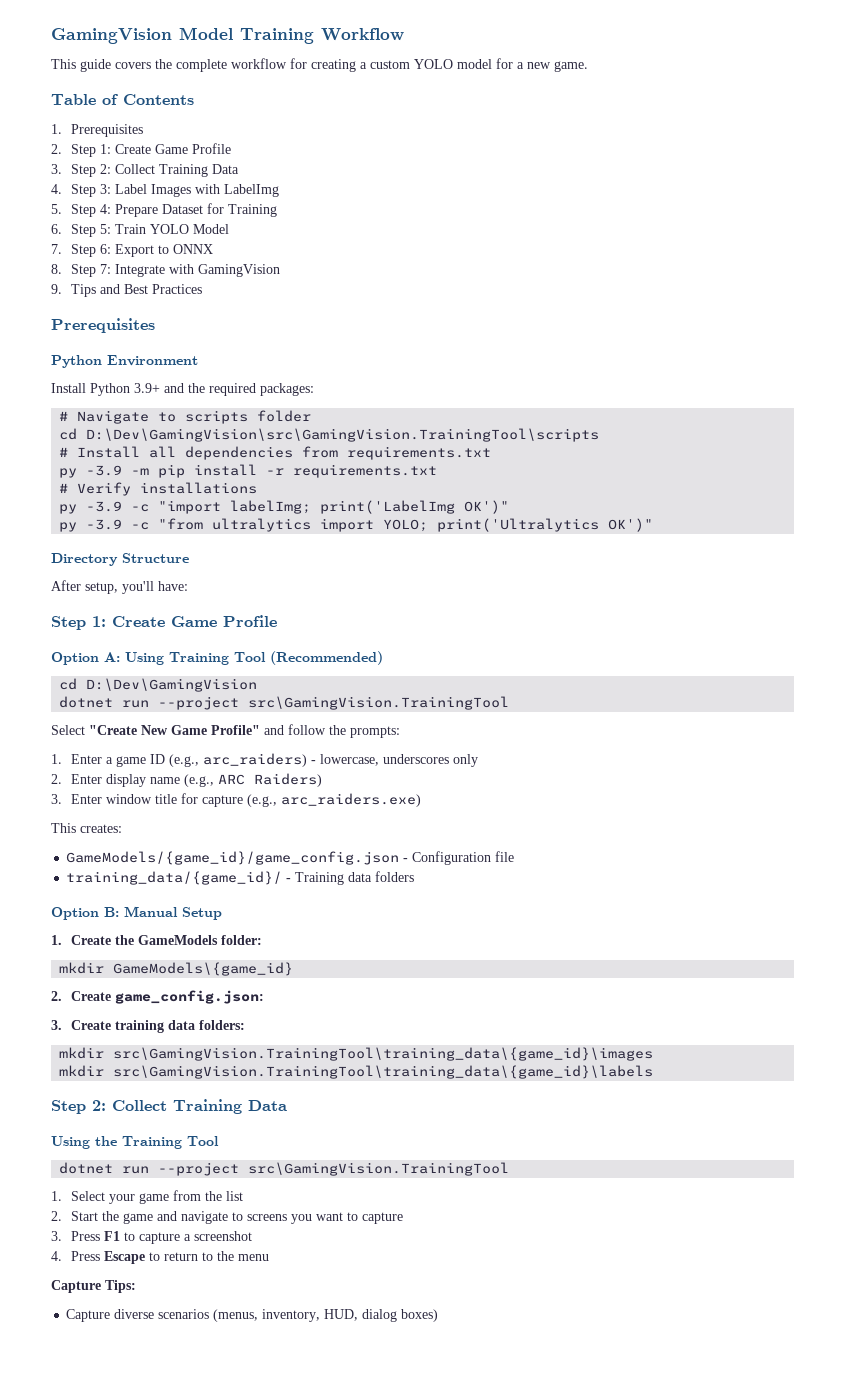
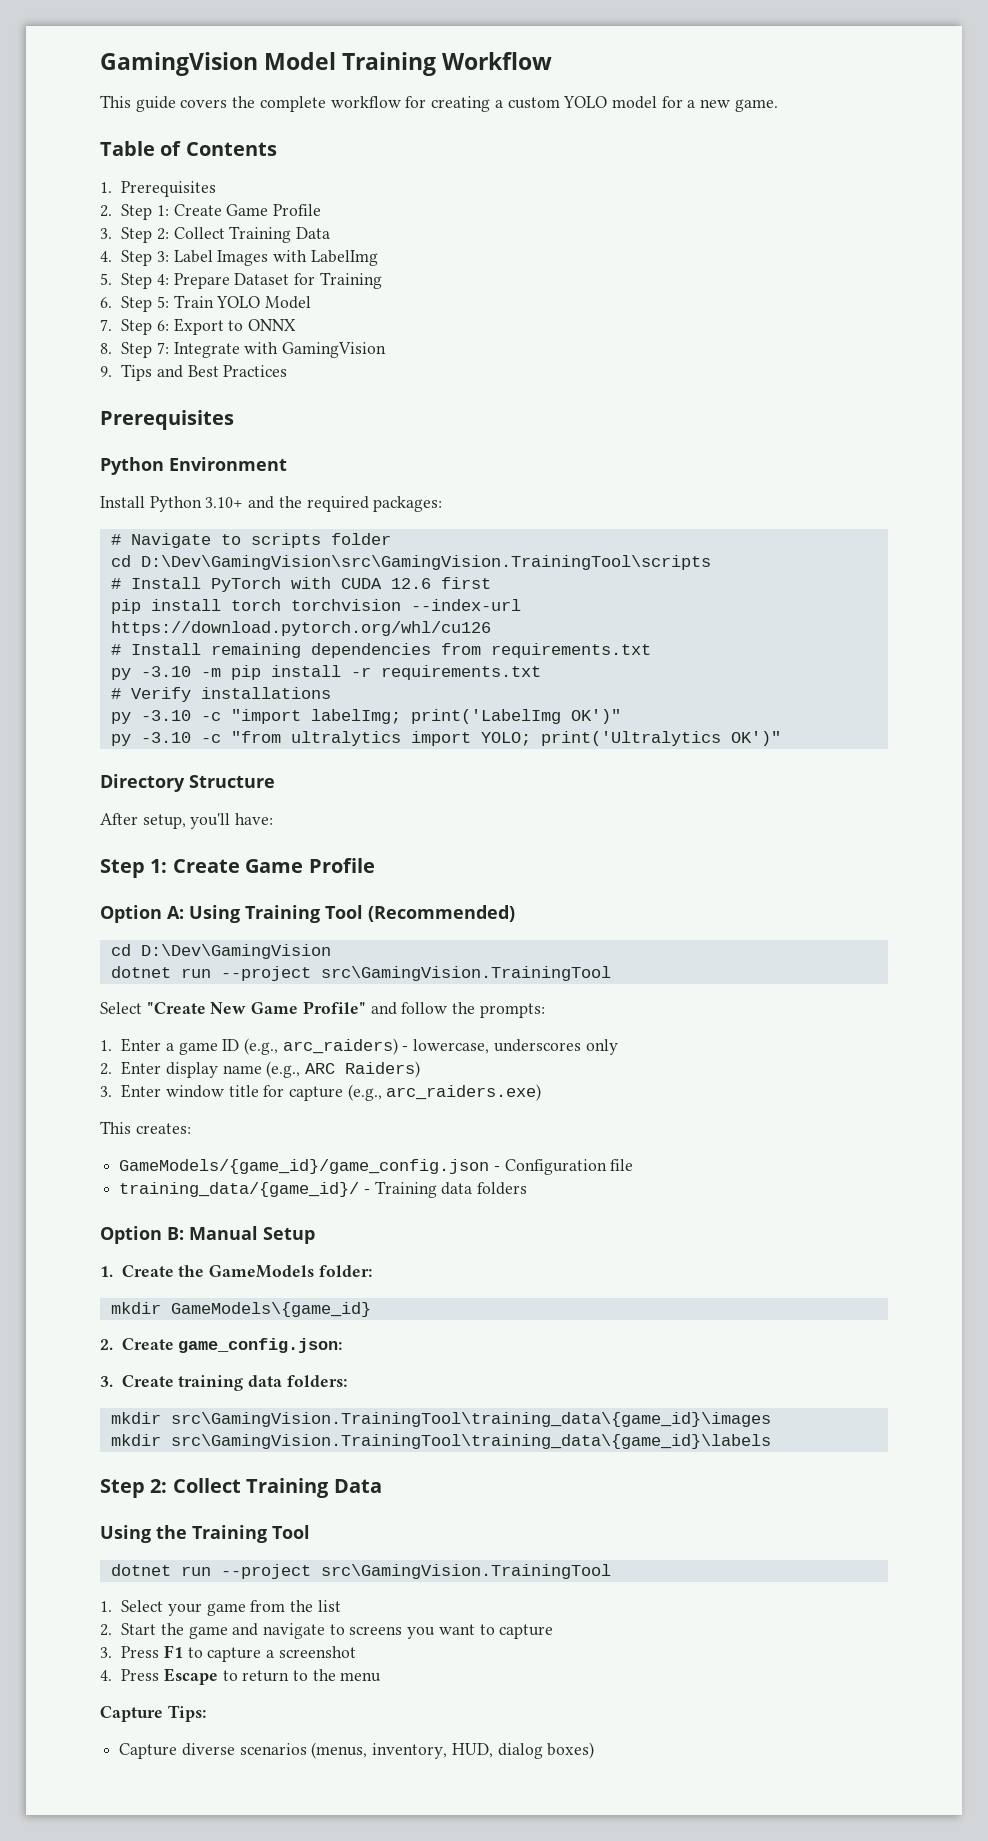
[134,383,160,393] 3.9+ -> [205,497,244,508] 3.10+
[149,446,177,458] all -> [210,577,491,592] [110,599,521,614] [110,621,491,636] [110,643,301,658] PyTorch with CUDA 12.6 first // pip install torch torchvision --index-url https://download.pytorch.org/whl/cu126 // # Install remaining
[86,465,123,476] -3.9 -> [140,666,191,677] -3.10
[86,501,123,512] -3.9 -> [140,710,191,721] -3.10
[86,519,123,530] -3.9 -> [140,732,191,743] -3.10

